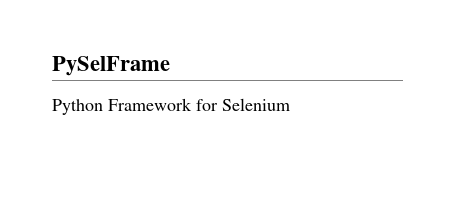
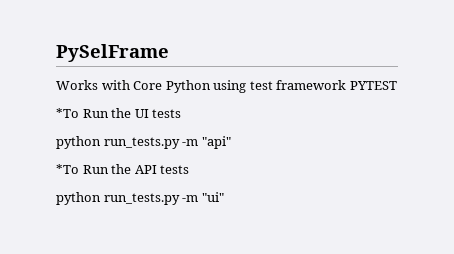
[52,98,290,115] Python Framework for Selenium -> [56,80,397,93] [56,108,182,118] [56,136,231,149] [56,164,190,174] [56,192,224,205] Works with Core Python using test framework PYTEST // *To Run the UI tests // python run_tests.py -m "api" // *To Run the API tests // python run_tests.py -m "ui"

